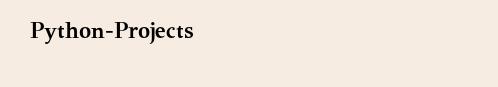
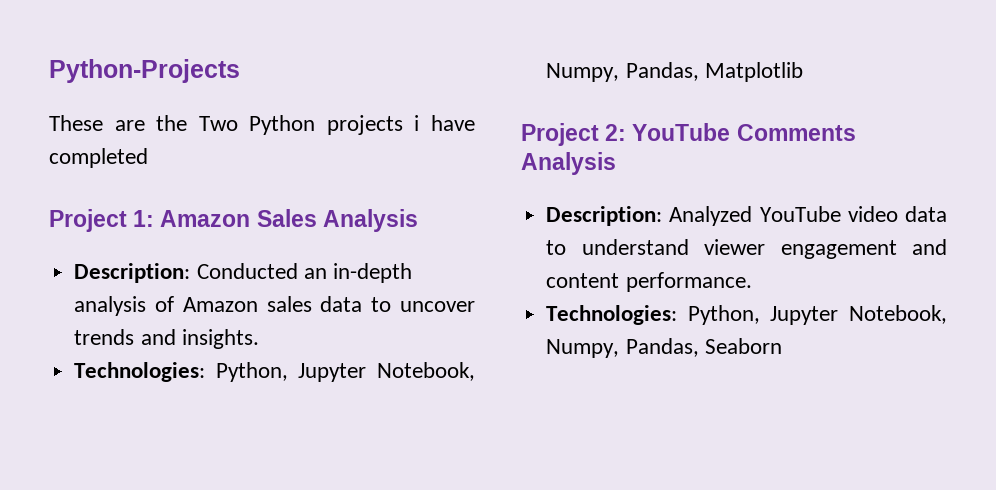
(194, 33) none -> [49,115,475,135] [49,148,148,168] [49,209,418,232] [74,263,412,283] [74,296,476,316] [74,329,259,349] [74,362,475,382] [546,62,803,82] [521,123,856,146] [521,152,616,175] [546,206,947,226] [546,239,947,259] [546,272,752,292] [546,305,947,325] [546,338,782,358] // These are the Two Python projects i have completed // Project 1: Amazon Sales Analysis // Description: Conducted an in-depth analysis of Amazon sales data to uncover trends and insights. // Technologies: Python, Jupyter Notebook, Numpy, Pandas, Matplotlib // Project 2: YouTube Comments Analysis // Description: Analyzed YouTube video data to understand viewer engagement and content performance. // Technologies: Python, Jupyter Notebook, Numpy, Pandas, Seaborn

